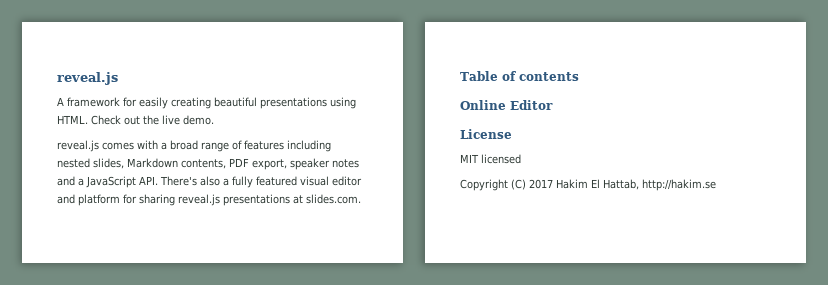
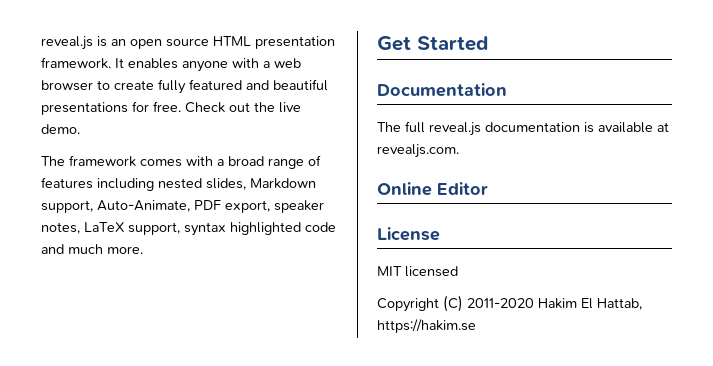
[57,72,118,85] [57,97,356,109] [57,115,88,124] reveal.js // A framework for easily creating beautiful presentations using HTML. -> [41,36,335,50] [41,57,301,72] [41,79,328,94] [41,101,181,115] reveal.js is an open source HTML presentation framework. It enables anyone with a web browser to create fully featured and beautiful presentations for free.
[57,140,99,152] reveal.js -> [41,155,136,167] The framework
[181,159,226,169] contents, -> [41,200,190,213] support, Auto-Animate,
[332,159,359,168] [57,176,362,188] [57,194,361,206] [460,71,579,81] notes and a JavaScript API. There's also a fully featured visual editor and platform for sharing reveal.js presentations at slides.com. // Table of contents -> [41,222,336,236] [41,244,143,254] [377,36,488,51] [377,83,507,97] [377,121,669,136] [377,144,459,158] notes, LaTeX support, syntax highlighted code and much more. // Get Started // Documentation // The full reveal.js documentation is available at revealjs.com.
[529,179,553,189] 2017 -> [467,298,534,308] 2011-2020
[642,179,716,191] http://hakim.se -> [377,319,476,333] https://hakim.se

